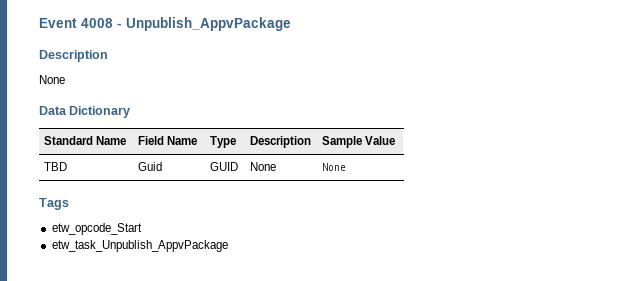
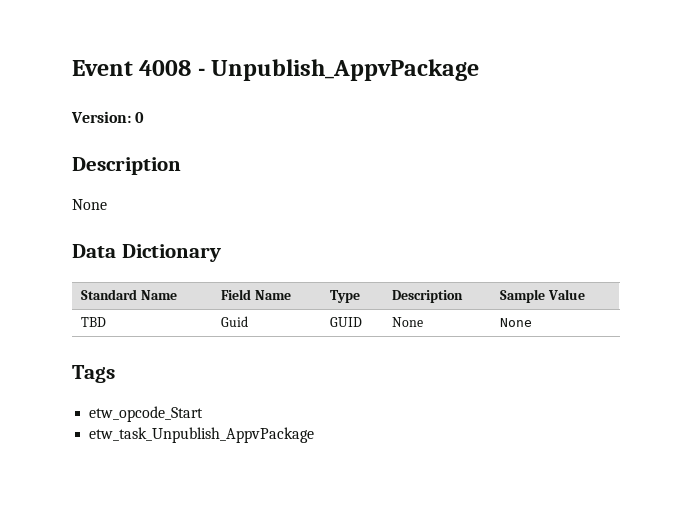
(291, 24) none -> [71,111,145,123] // Version: 0

